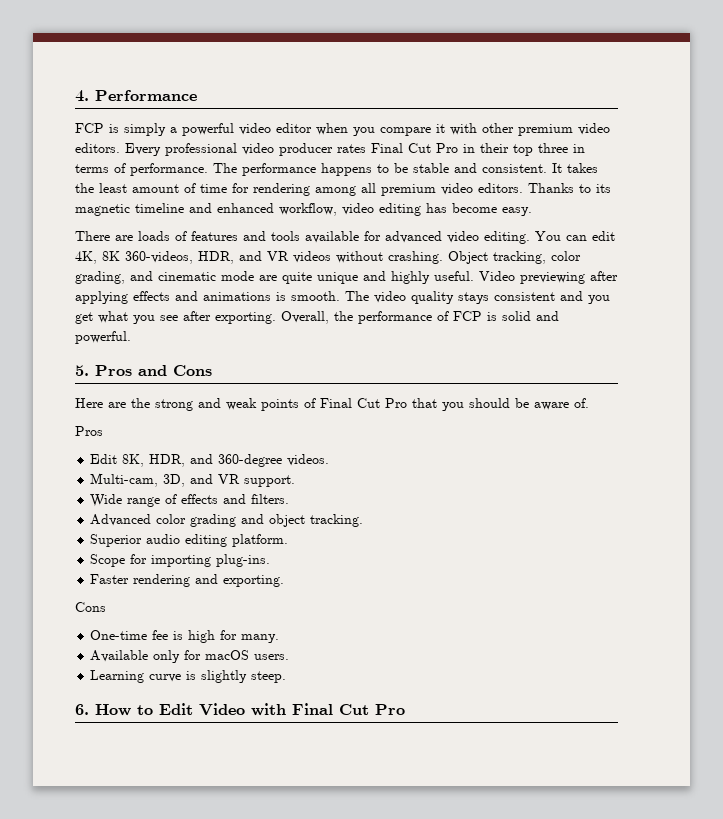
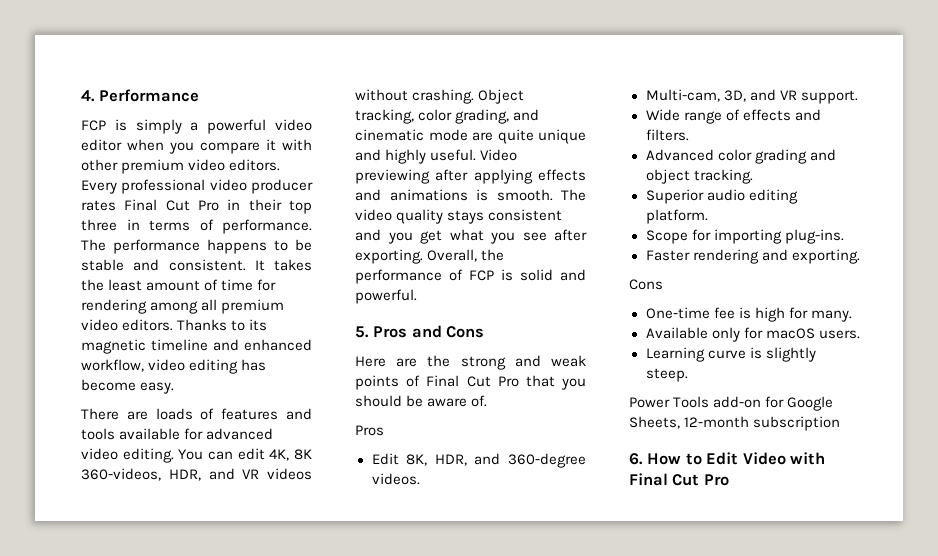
(287, 677) none -> [629,396,834,411] [629,416,841,431] // Power Tools add-on for Google Sheets, 12-month subscription

